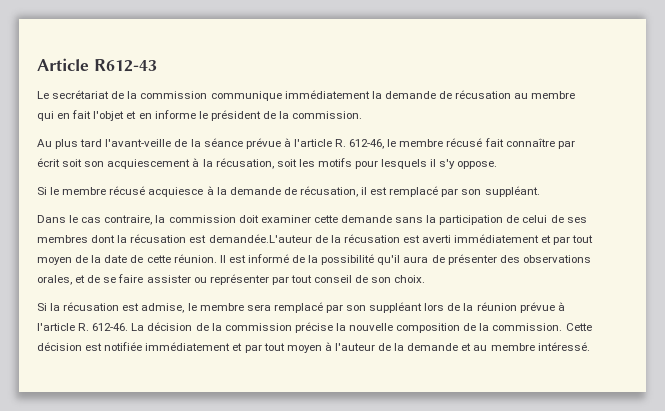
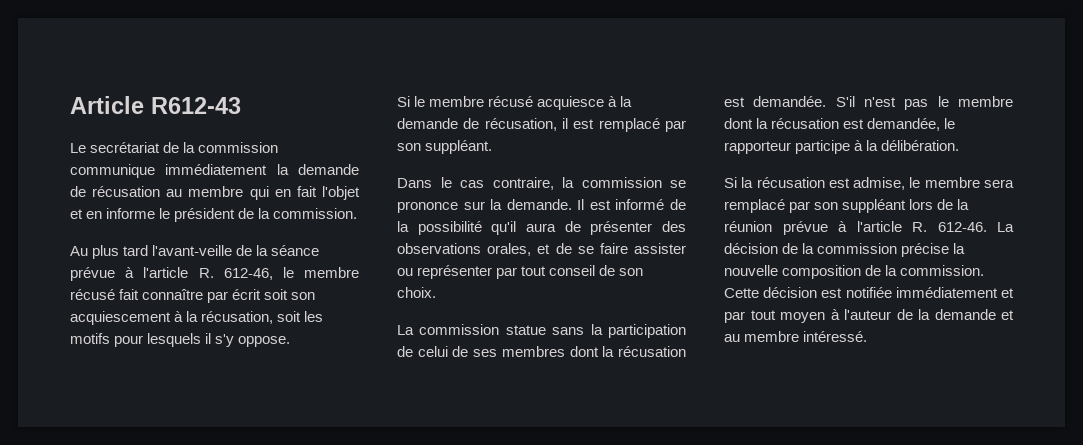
[238,215,587,225] [37,234,594,245] [37,254,217,265] doit examiner cette demande sans la participation de celui de ses membres dont la récusation est demandée.L'auteur de la récusation est averti immédiatement et par tout moyen de la date de cette réunion. -> [670,180,686,188] [397,199,572,213] se prononce sur la demande.
(426, 279) none -> [397,324,686,338] [397,346,686,357] [724,96,1013,110] [724,118,956,131] [724,140,960,154] // La commission statue sans la participation de celui de ses membres dont la récusation est demandée. S'il n'est pas le membre dont la récusation est demandée, le rapporteur participe à la délibération.

